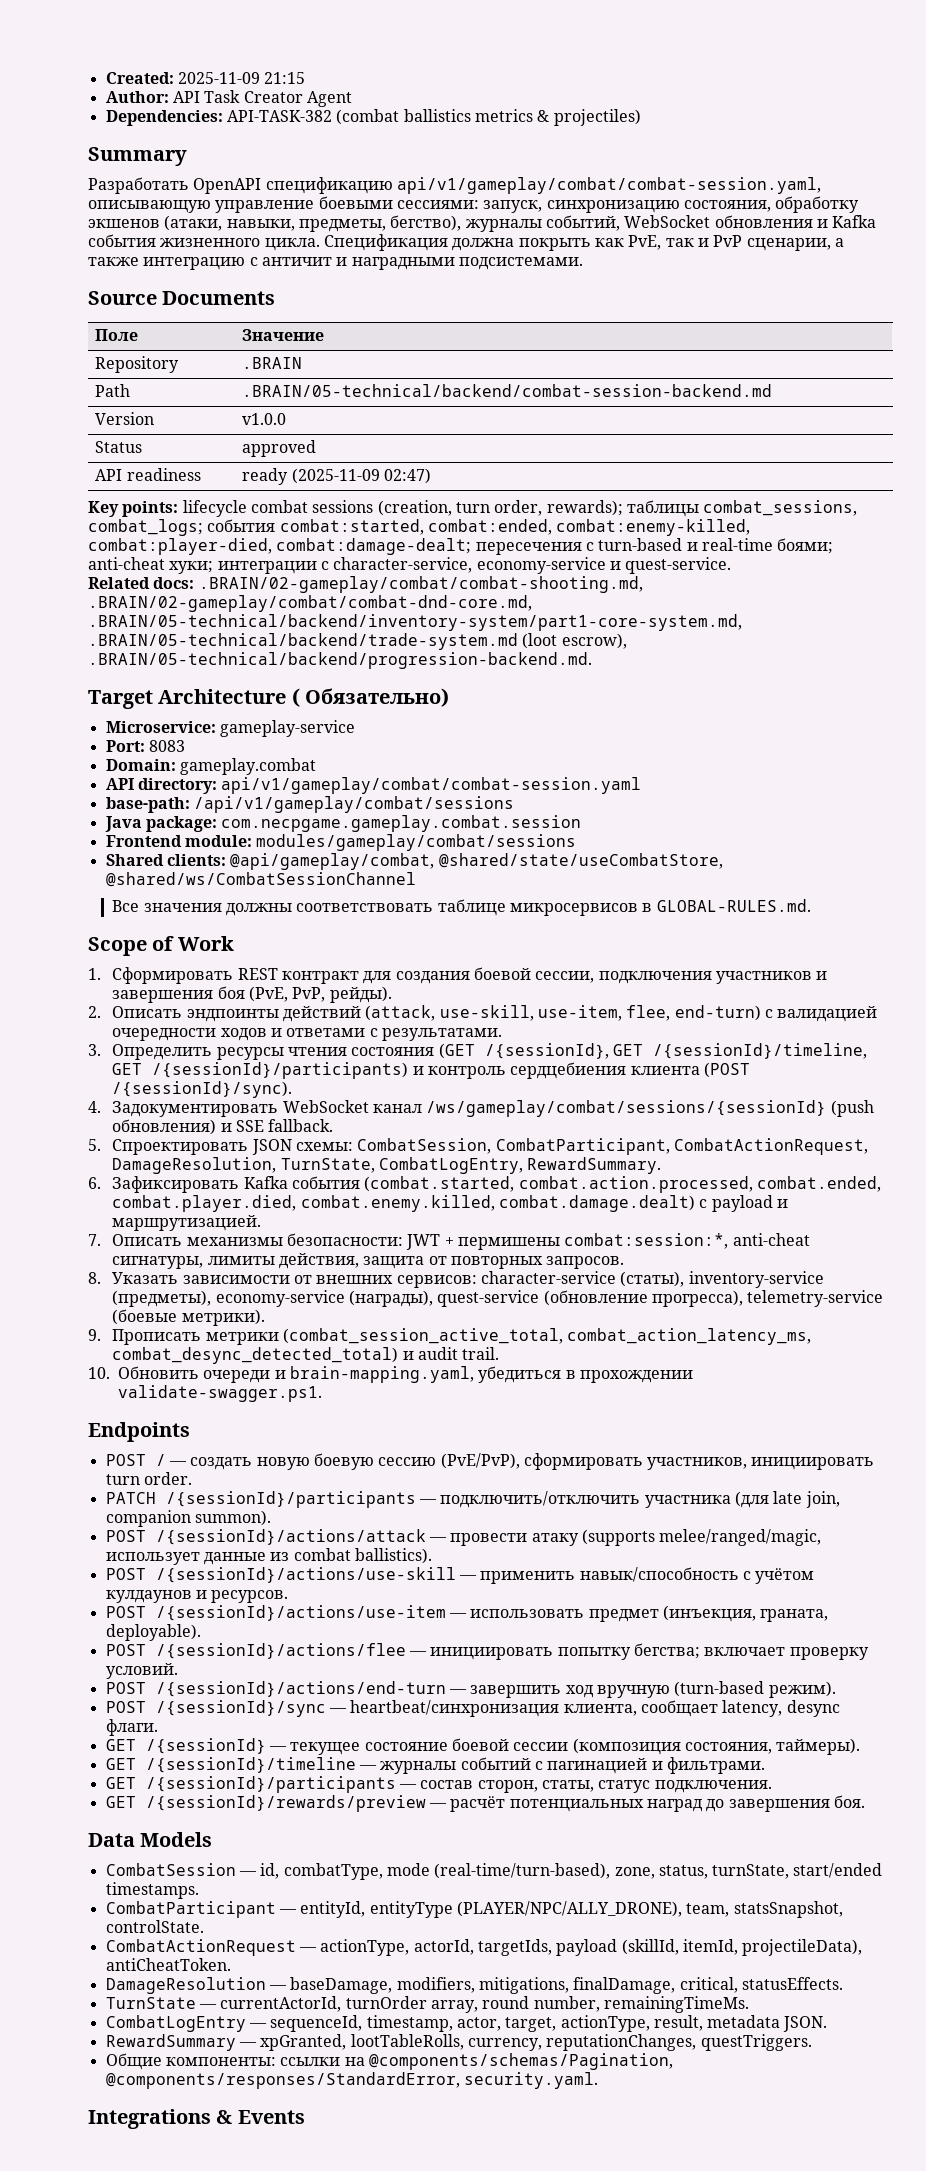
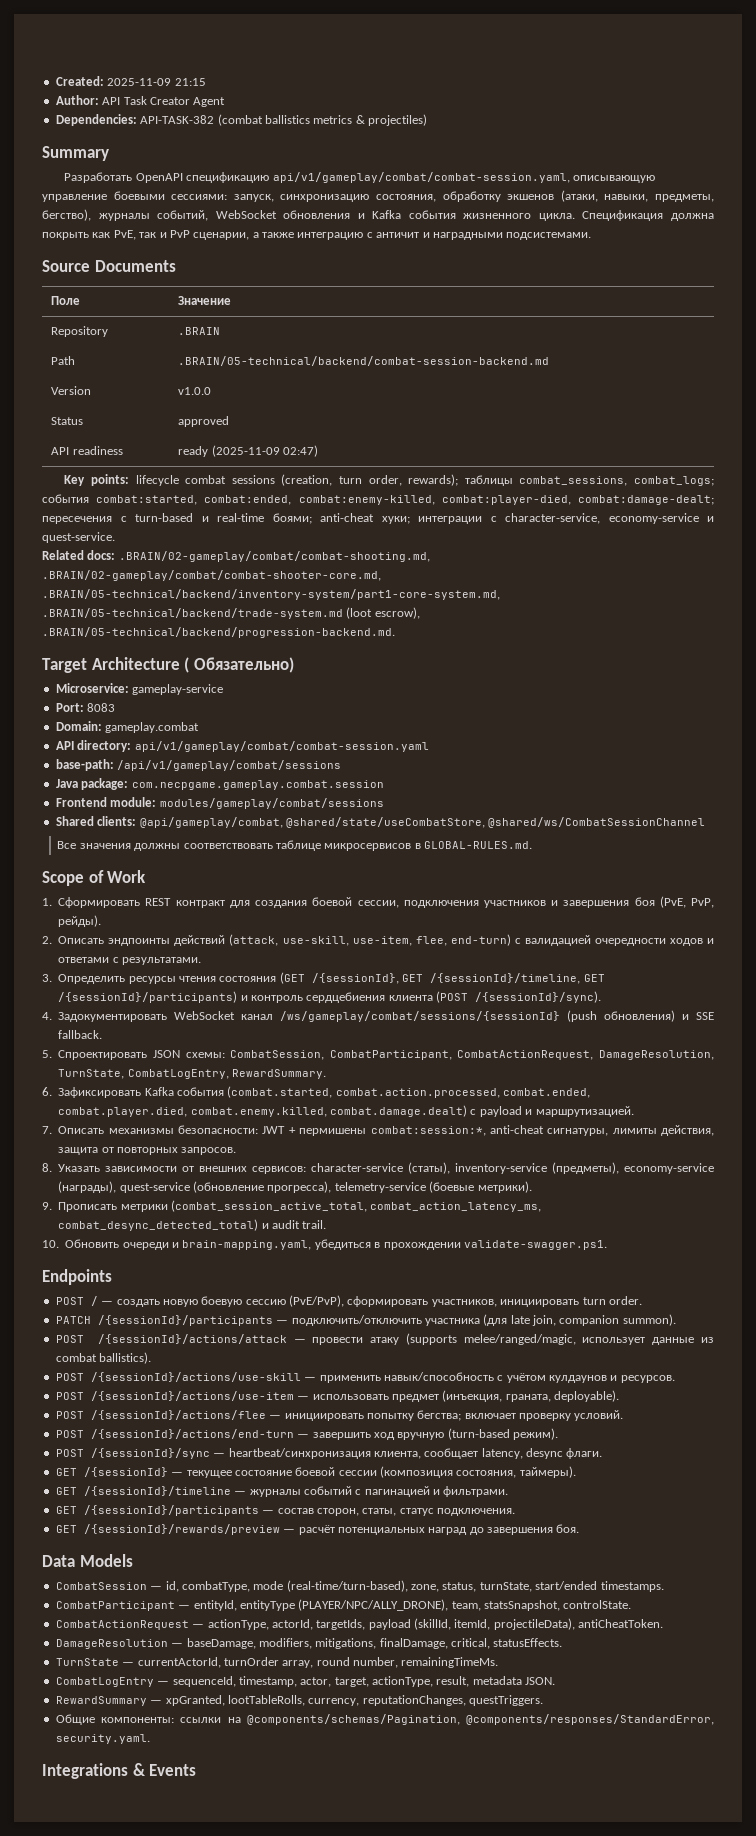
[88,595,532,612] .BRAIN/02-gameplay/combat/combat-dnd-core.md, -> [42,570,381,581] .BRAIN/02-gameplay/combat/combat-shooter-core.md,

